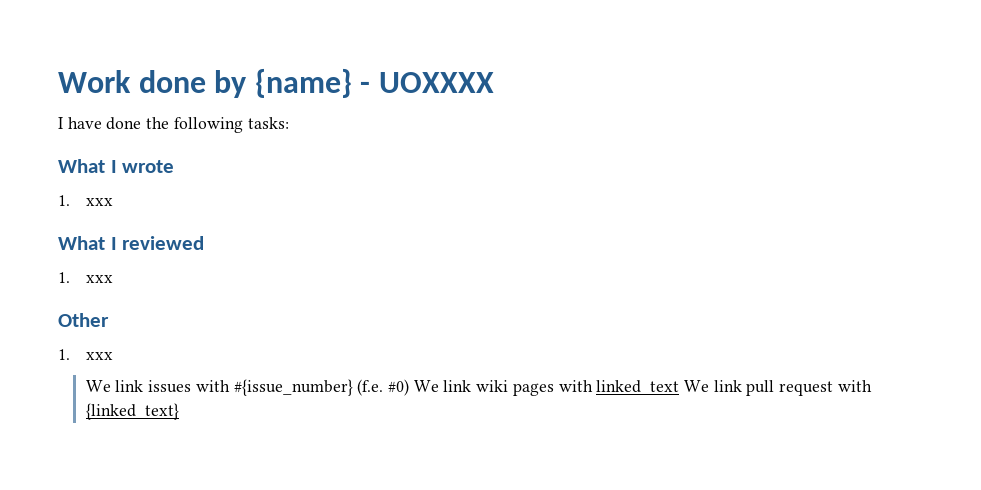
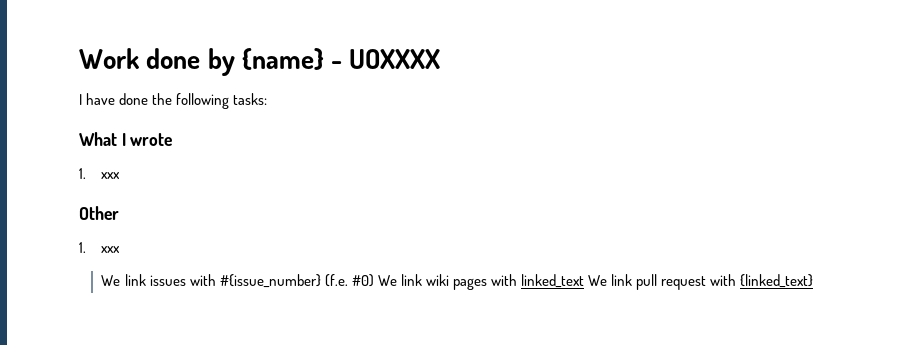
[58,236,205,250] [58,272,113,283] // What I reviewed // 1. xxx -> (121, 175) none

